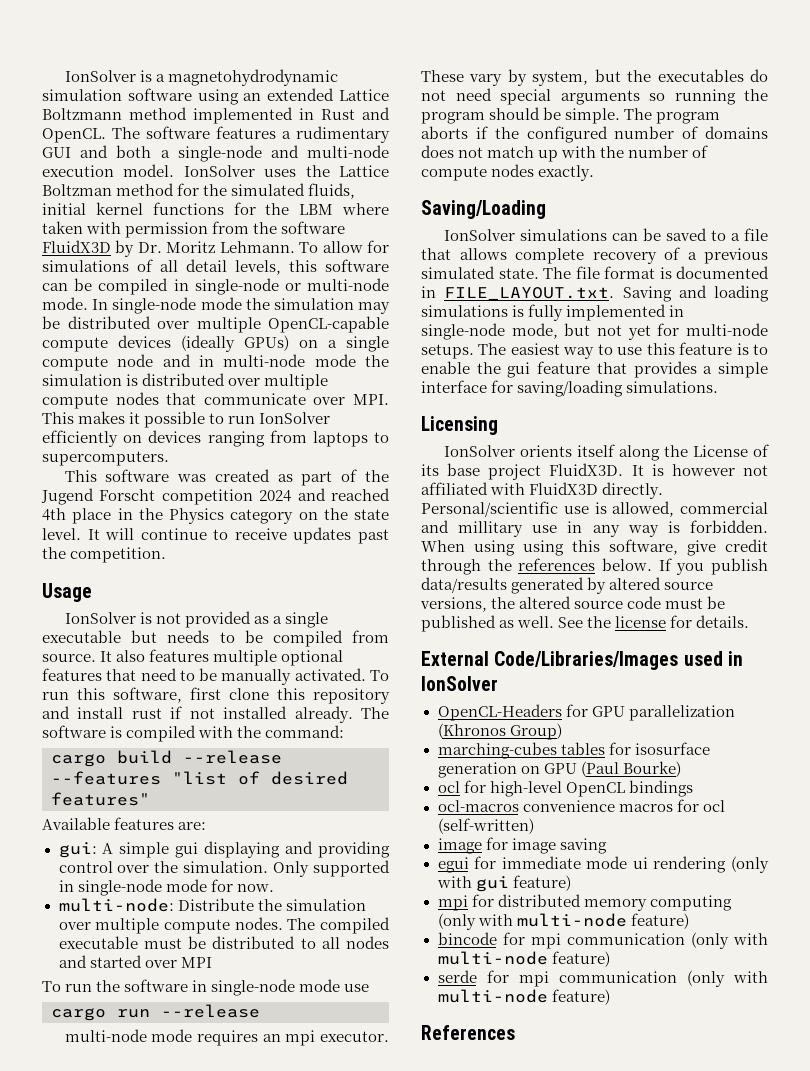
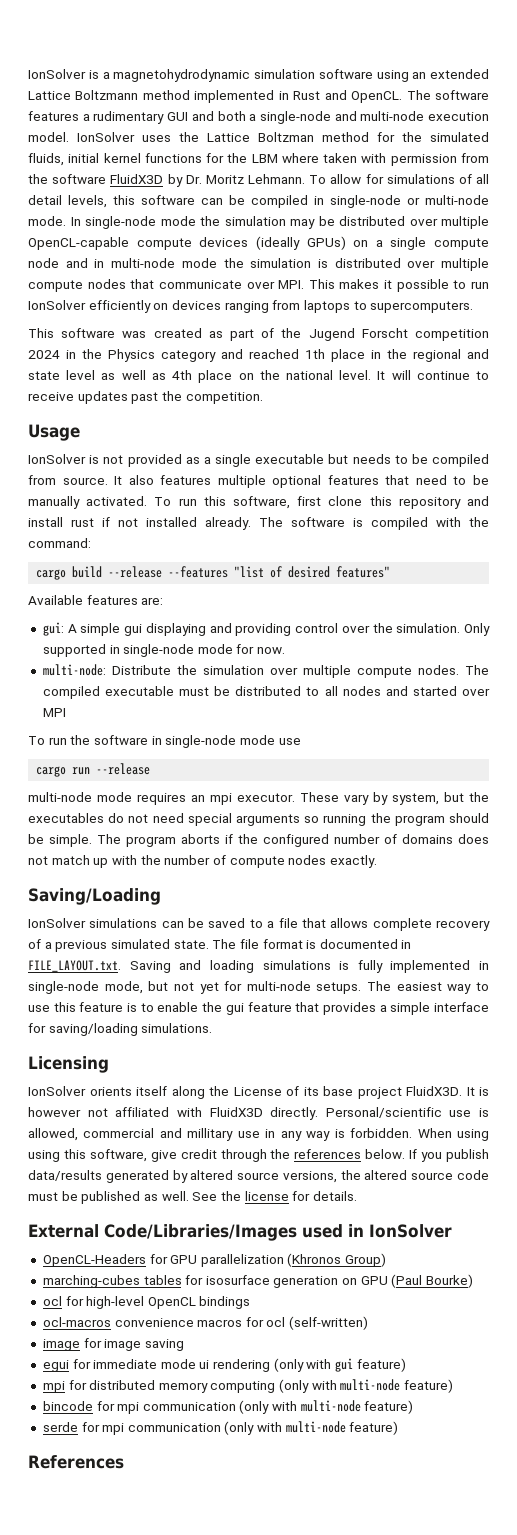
[297,488,390,501] [42,508,294,524] and reached 4th place in the Physics category -> [66,349,489,362] [28,370,233,383] in the Physics category and reached 1th place in the regional and state level as well as 4th place
[354,509,389,520] state -> [285,370,333,380] national

